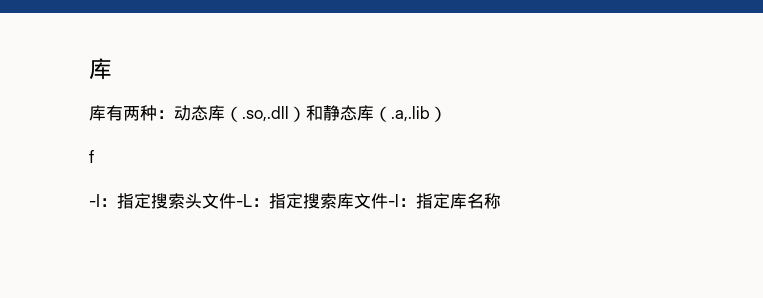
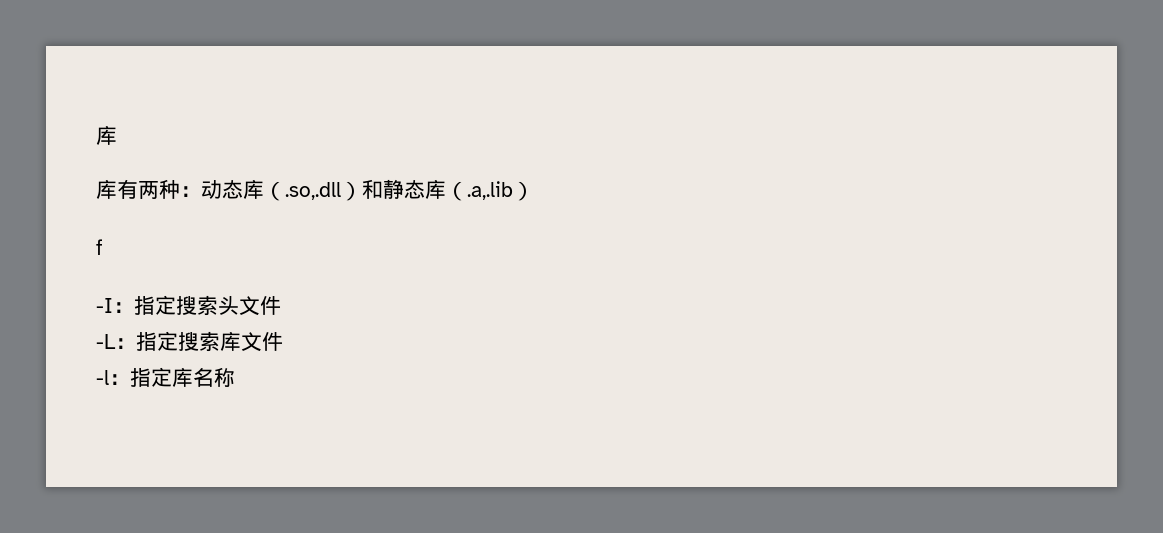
(236, 201) none -> (281, 305) //
(388, 201) none -> (283, 341) //

